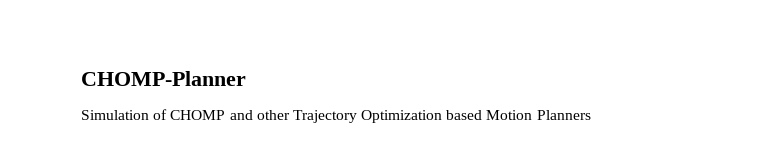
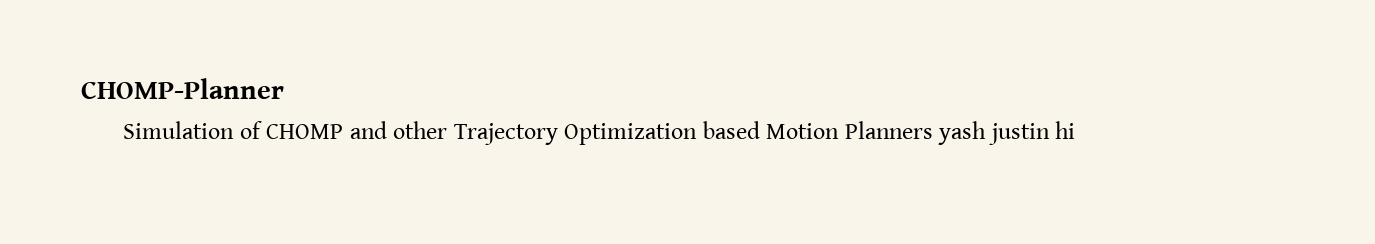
(591, 115) none -> [938,121,1075,145] yash justin hi

